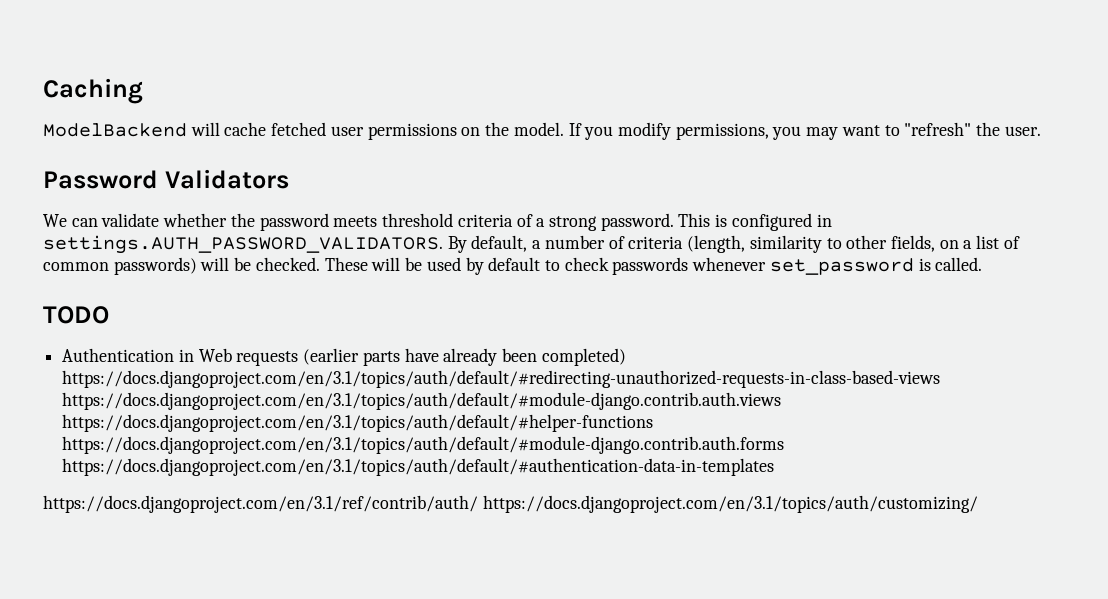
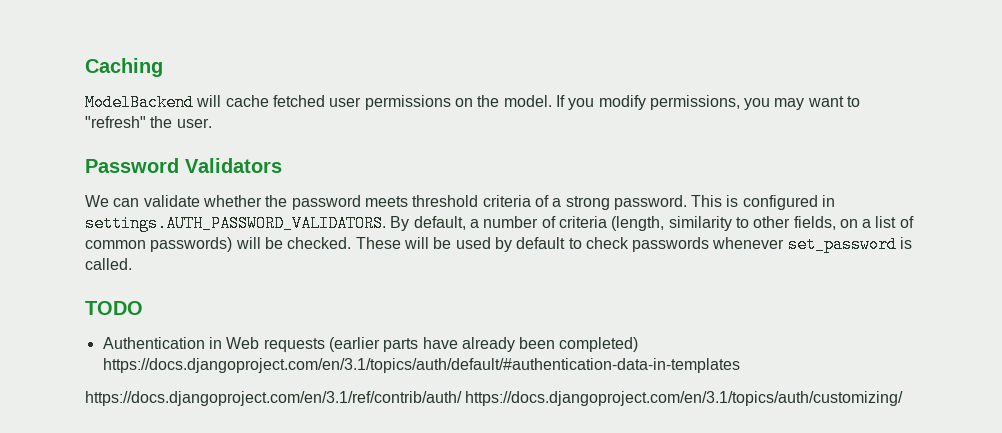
[62,370,941,388] [62,392,782,410] [62,414,654,432] [62,436,785,454] https://docs.djangoproject.com/en/3.1/topics/auth/default/#redirecting-unauthorized-requests-in-class-based-views https://docs.djangoproject.com/en/3.1/topics/auth/default/#module-django.contrib.auth.views https://docs.djangoproject.com/en/3.1/topics/auth/default/#helper-functions https://docs.djangoproject.com/en/3.1/topics/auth/default/#module-django.contrib.auth.forms -> (639, 344) none

